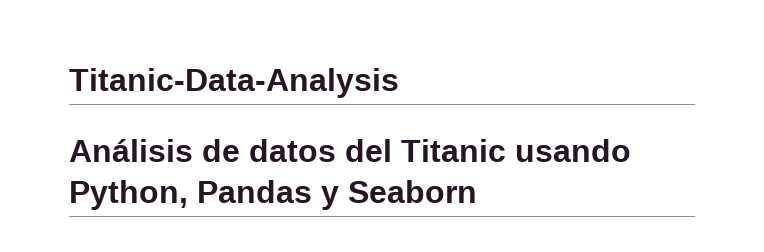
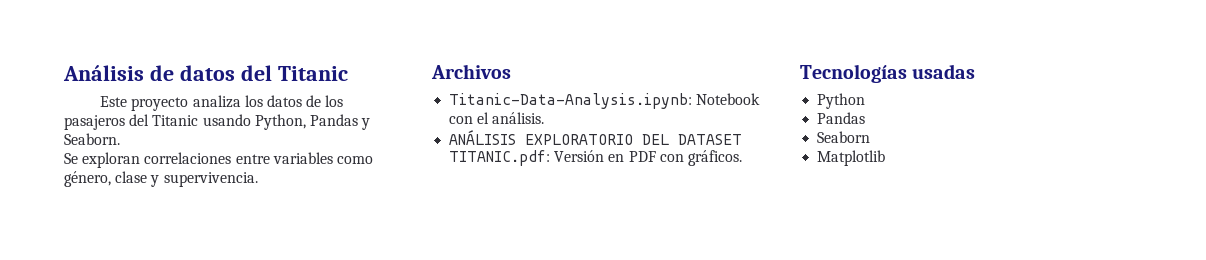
[69,68,399,98] Titanic-Data-Analysis // -> (63, 73) none
[515,139,631,162] [69,180,339,210] usando Python, Pandas y -> [100,95,344,111] [64,114,371,130] [64,133,120,145] [64,152,373,168] [64,171,258,187] [431,64,511,79] [449,93,761,109] [449,112,545,124] [449,130,743,145] [449,150,742,166] [800,64,976,83] [817,93,866,109] [817,112,866,124] // Este proyecto analiza los datos de los pasajeros del Titanic usando Python, Pandas y Seaborn. // Se exploran correlaciones entre variables como género, clase y supervivencia. // Archivos // Titanic-Data-Analysis.ipynb: Notebook con el análisis. // ANÁLISIS EXPLORATORIO DEL DATASET TITANIC.pdf: Versión en PDF con gráficos. // Tecnologías usadas // Python // Pandas //
(477, 191) none -> [817,150,886,166] // Matplotlib

